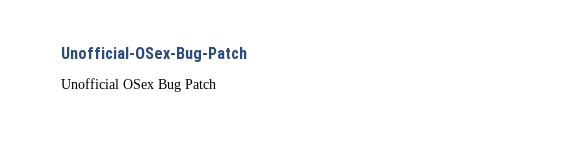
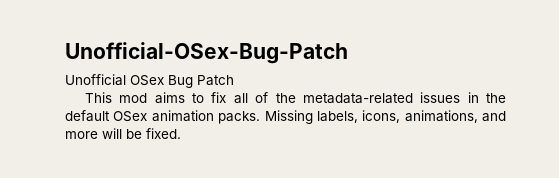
(216, 84) none -> [85,92,506,104] [65,110,506,124] [65,128,181,139] // This mod aims to fix all of the metadata-related issues in the default OSex animation packs. Missing labels, icons, animations, and more will be fixed.

